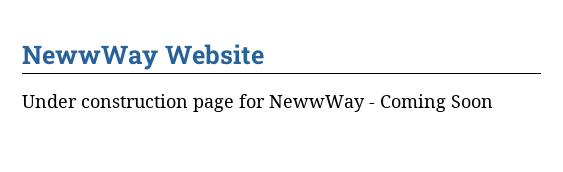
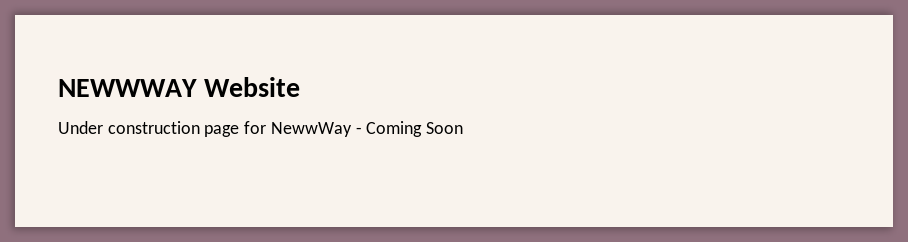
[22,45,158,70] NewwWay -> [58,79,197,97] NEWWWAY

